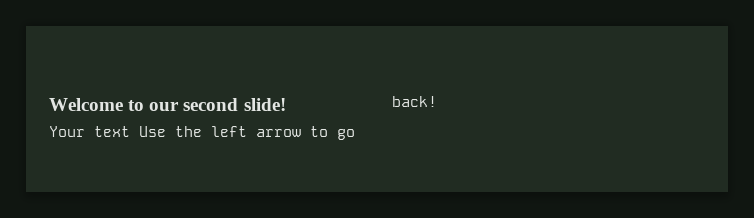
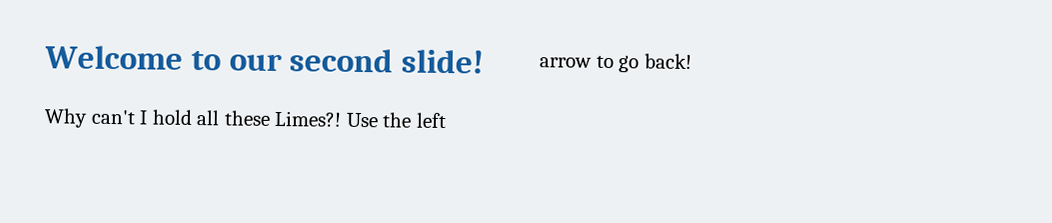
[49,126,130,137] Your text -> [44,108,342,128] Why can't I hold all these Limes?!

